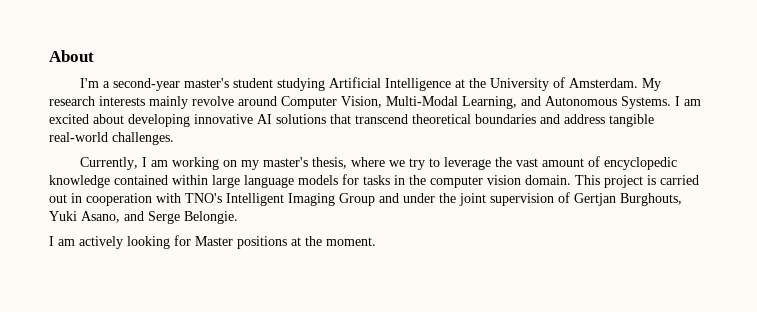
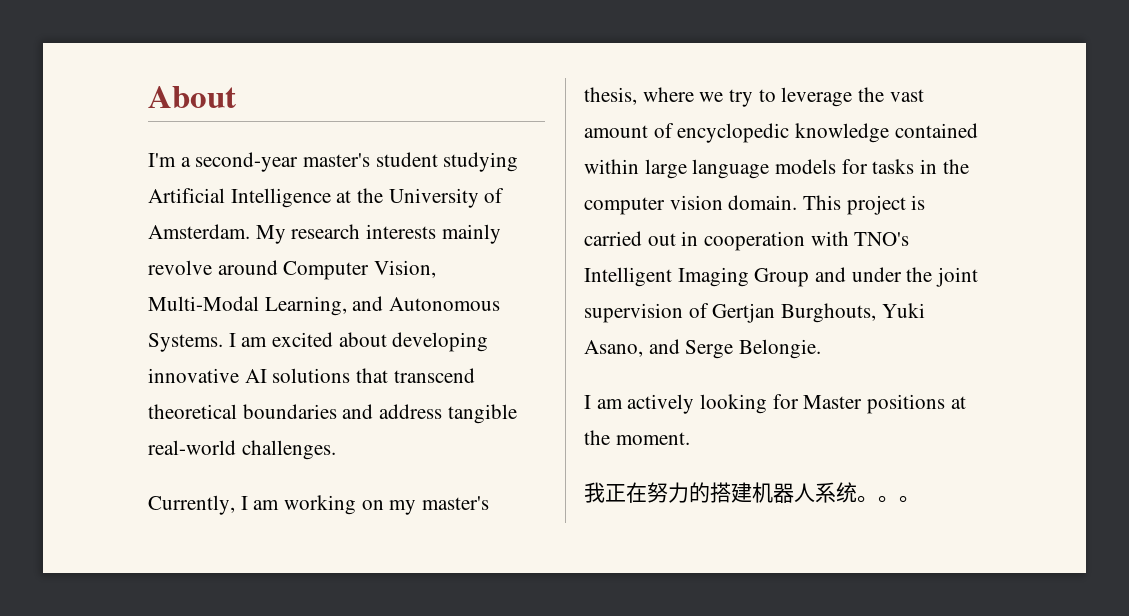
(376, 241) none -> [584,482,920,503] // 我正在努力的搭建机器人系统。。。

